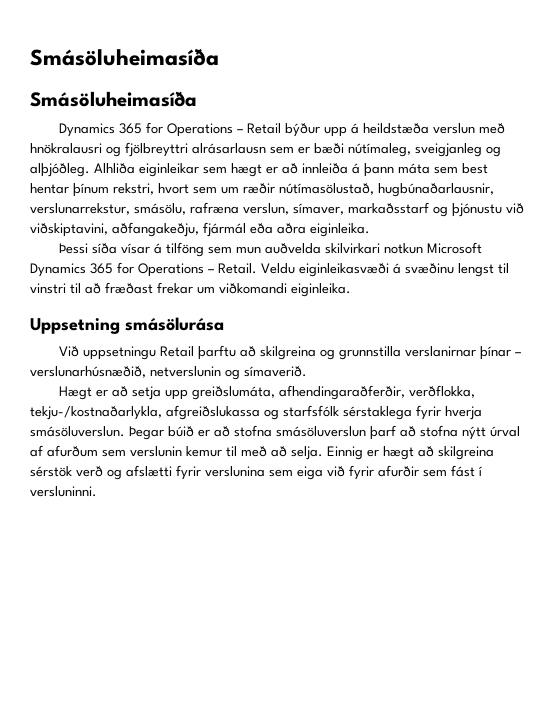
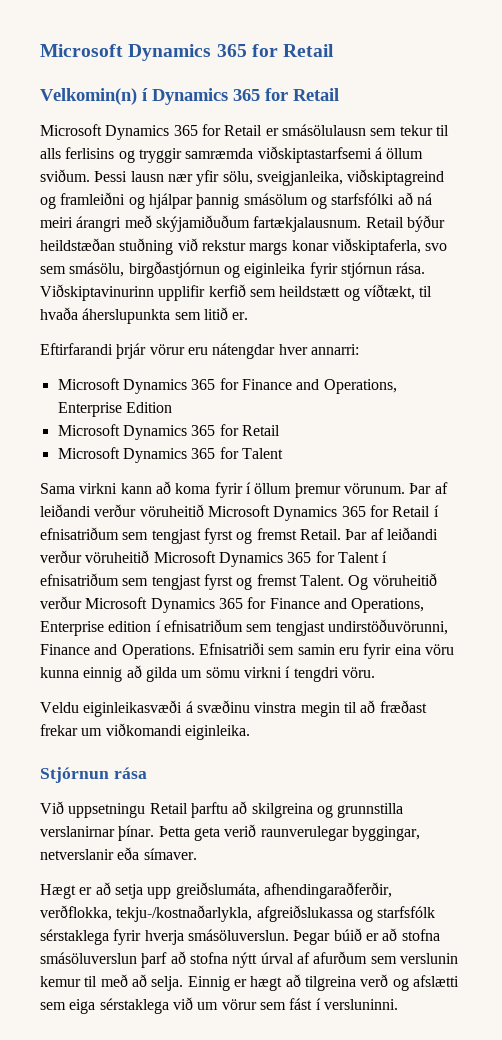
[30,48,219,66] [30,91,197,107] [58,122,505,137] [30,142,501,157] [30,163,488,177] [30,183,494,197] [30,202,524,217] [30,222,370,237] [58,242,482,257] [30,262,257,277] Smásöluheimasíða // Smásöluheimasíða // Dynamics 365 for Operations – Retail býður upp á heildstæða verslun með hnökralausri og fjölbreyttri alrásarlausn sem er bæði nútímaleg, sveigjanleg og alþjóðleg. Alhliða eiginleikar sem hægt er að innleiða á þann máta sem best hentar þínum rekstri, hvort sem um ræðir nútímasölustað, hugbúnaðarlausnir, verslunarrekstur, smásölu, rafræna verslun, símaver, markaðsstarf og þjónustu við viðskiptavini, aðfangakeðju, fjármál eða aðra eiginleika. // Þessi síða vísar á tilföng sem mun auðvelda skilvirkari notkun Microsoft Dynamics 365 for Operations – Retail. -> [40,44,335,61] [40,88,339,105] [40,124,449,140] [40,146,424,163] [40,169,445,186] [40,192,432,209] [40,215,445,232] [40,238,448,255] [40,261,426,278] [40,284,433,301] [40,307,249,324] [40,343,359,359] [57,378,397,394] [57,402,172,417] [57,424,280,440] [57,447,283,463] [40,481,448,498] [40,504,439,521] [40,527,438,544] [40,550,388,567] [40,573,437,590] [40,596,425,613] [40,619,448,636] [40,642,454,659] [40,665,375,682] Microsoft Dynamics 365 for Retail // Velkomin(n) í Dynamics 365 for Retail // Microsoft Dynamics 365 for Retail er smásölulausn sem tekur til alls ferlisins og tryggir samræmda viðskiptastarfsemi á öllum sviðum. Þessi lausn nær yfir sölu, sveigjanleika, viðskiptagreind og framleiðni og hjálpar þannig smásölum og starfsfólki að ná meiri árangri með skýjamiðuðum fartækjalausnum. Retail býður heildstæðan stuðning við rekstur margs konar viðskiptaferla, svo sem smásölu, birgðastjórnun og eiginleika fyrir stjórnun rása. Viðskiptavinurinn upplifir kerfið sem heildstætt og víðtækt, til hvaða áherslupunkta sem litið er. // Eftirfarandi þrjár vörur eru nátengdar hver annarri: // Microsoft Dynamics 365 for Finance and Operations, Enterprise Edition // Microsoft Dynamics 365 for Retail // Microsoft Dynamics 365 for Talent // Sama virkni kann að koma fyrir í öllum þremur vörunum. Þar af leiðandi verður vöruheitið Microsoft Dynamics 365 for Retail í efnisatriðum sem tengjast fyrst og fremst Retail. Þar af leiðandi verður vöruheitið Microsoft Dynamics 365 for Talent í efnisatriðum sem tengjast fyrst og fremst Talent. Og vöruheitið verður Microsoft Dynamics 365 for Finance and Operations, Enterprise edition í efnisatriðum sem tengjast undirstöðuvörunni, Finance and Operations. Efnisatriði sem samin eru fyrir eina vöru kunna einnig að gilda um sömu virkni í tengdri vöru. //
[458,263,509,277] [30,283,66,294] lengst til vinstri -> [254,702,340,717] vinstra megin
[30,317,224,334] Uppsetning smásölurása -> [40,767,147,783] Stjórnun rása
[479,346,521,360] [30,366,307,380] þínar – verslunarhúsnæðið, netverslunin og símaverið. -> [118,824,420,841] [40,847,197,860] þínar. Þetta geta verið raunverulegar byggingar, netverslanir eða símaver.
[438,446,494,460] [30,466,72,477] skilgreina sérstök -> [304,976,356,991] tilgreina
[176,465,419,480] fyrir verslunina sem eiga við fyrir afurðir -> [40,997,257,1014] sem eiga sérstaklega við um vörur

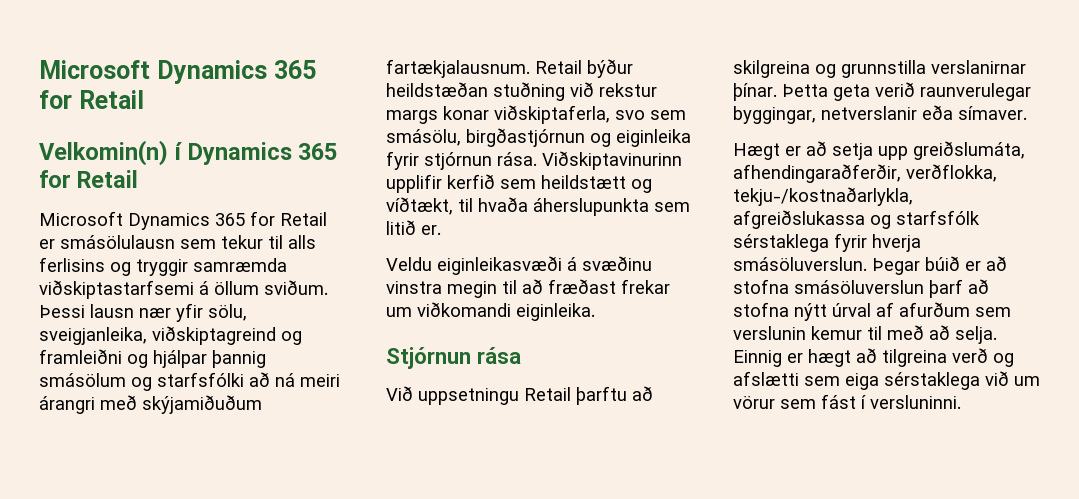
[40,343,359,359] [57,378,397,394] [57,402,172,417] [57,424,280,440] [57,447,283,463] [40,481,448,498] [40,504,439,521] [40,527,438,544] [40,550,388,567] [40,573,437,590] [40,596,425,613] [40,619,448,636] [40,642,454,659] [40,665,375,682] // Eftirfarandi þrjár vörur eru nátengdar hver annarri: // Microsoft Dynamics 365 for Finance and Operations, Enterprise Edition // Microsoft Dynamics 365 for Retail // Microsoft Dynamics 365 for Talent // Sama virkni kann að koma fyrir í öllum þremur vörunum. Þar af leiðandi verður vöruheitið Microsoft Dynamics 365 for Retail í efnisatriðum sem tengjast fyrst og fremst Retail. Þar af leiðandi verður vöruheitið Microsoft Dynamics 365 for Talent í efnisatriðum sem tengjast fyrst og fremst Talent. Og vöruheitið verður Microsoft Dynamics 365 for Finance and Operations, Enterprise edition í efnisatriðum sem tengjast undirstöðuvörunni, Finance and Operations. Efnisatriði sem samin eru fyrir eina vöru kunna einnig að gilda um sömu virkni í tengdri vöru. -> (441, 230) none

